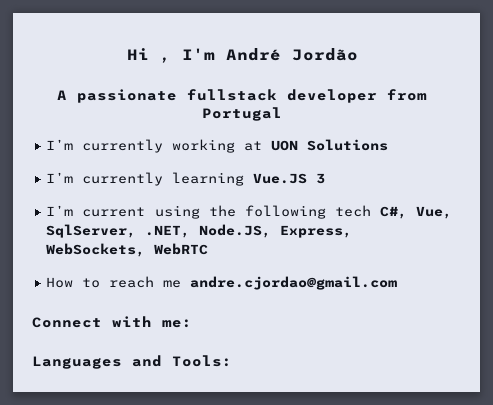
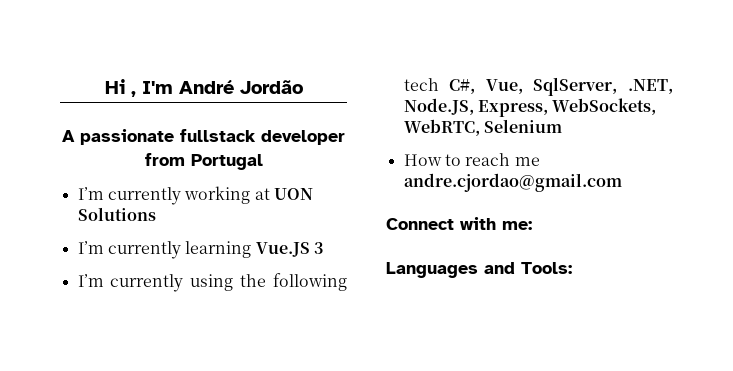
[82,207,146,217] current -> [110,274,184,292] currently
[154,243,209,255] WebRTC -> [403,119,562,136] WebRTC, Selenium

